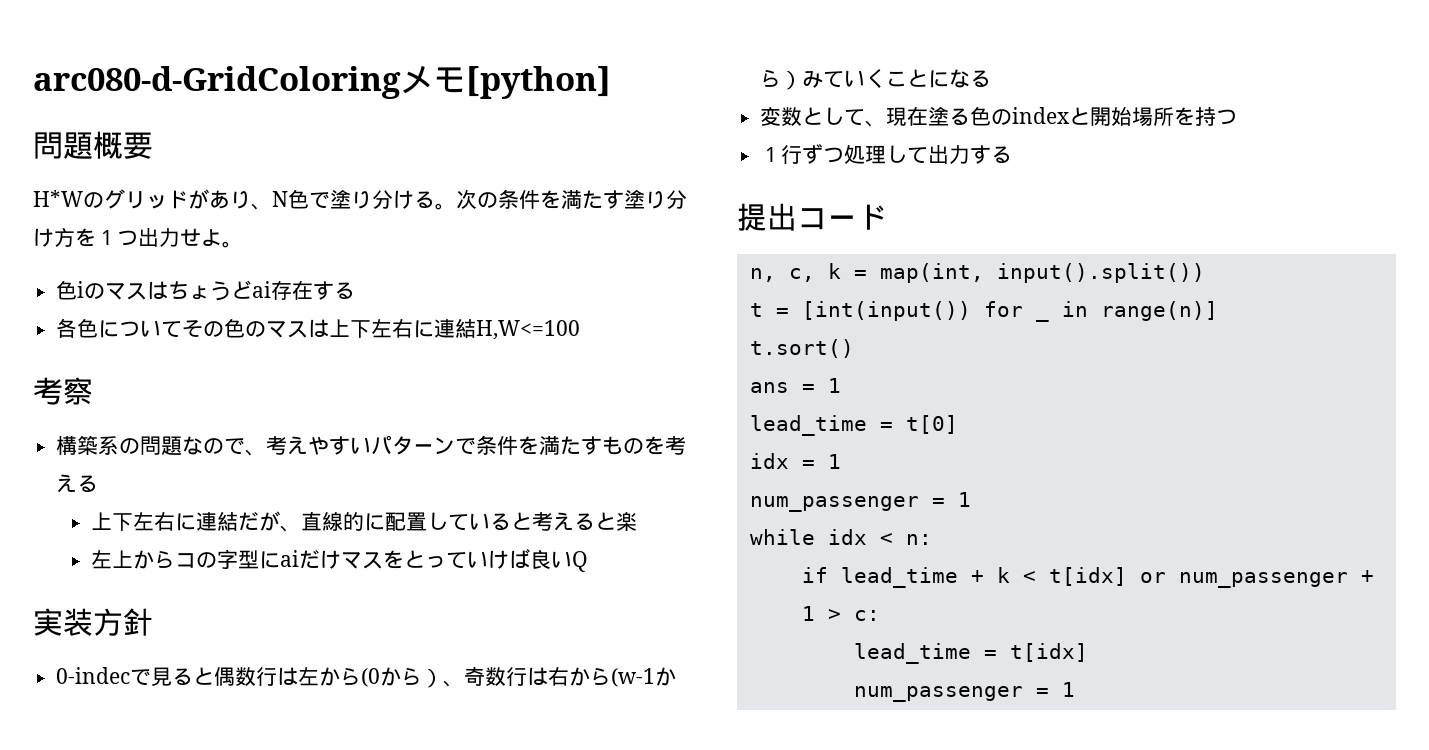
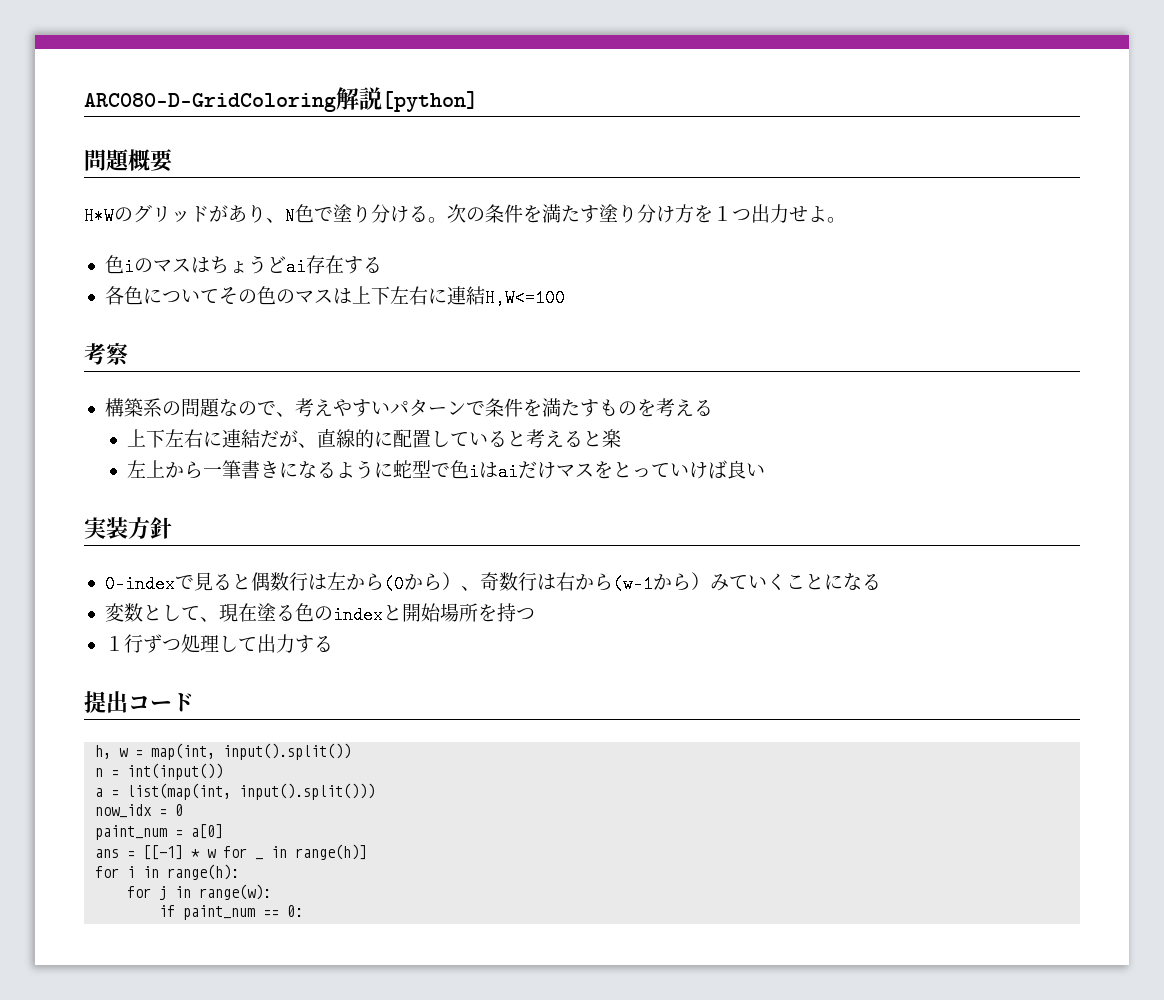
[33,65,466,99] arc080-d-GridColoringメモ -> [84,87,382,112] ARC080-D-GridColoring解説
[174,549,280,569] コの字型に -> [202,460,498,481] 一筆書きになるように蛇型で色iは
[571,551,588,572] Q -> (765, 470) none
[56,667,131,684] 0-indec -> [104,575,175,593] 0-index
[749,263,841,282] n, c, k -> [95,745,129,759] h, w
[749,301,1023,321] [1035,317,1049,322] [1061,301,1218,321] [749,339,854,358] [749,378,841,393] [749,415,958,436] [749,453,841,469] [749,492,971,512] [749,529,932,545] [801,567,1374,588] [801,606,880,621] [853,643,1088,664] [853,682,1075,702] t = [int(input()) for _ in range(n)] // t.sort() // ans = 1 // lead_time = t[0] // idx = 1 // num_passenger = 1 // while idx < n: // if lead_time + k < t[idx] or num_passenger + 1 > c: // lead_time = t[idx] // num_passenger = 1 -> [95,763,224,780] [95,783,376,800] [95,804,184,818] [95,824,224,840] [95,845,248,860] [255,858,264,860] [271,844,368,860] [95,864,240,880] [127,884,272,900] [159,905,304,920] n = int(input()) // a = list(map(int, input().split())) // now_idx = 0 // paint_num = a[0] // ans = [[-1] * w for _ in range(h)] // for i in range(h): // for j in range(w): // if paint_num == 0:

